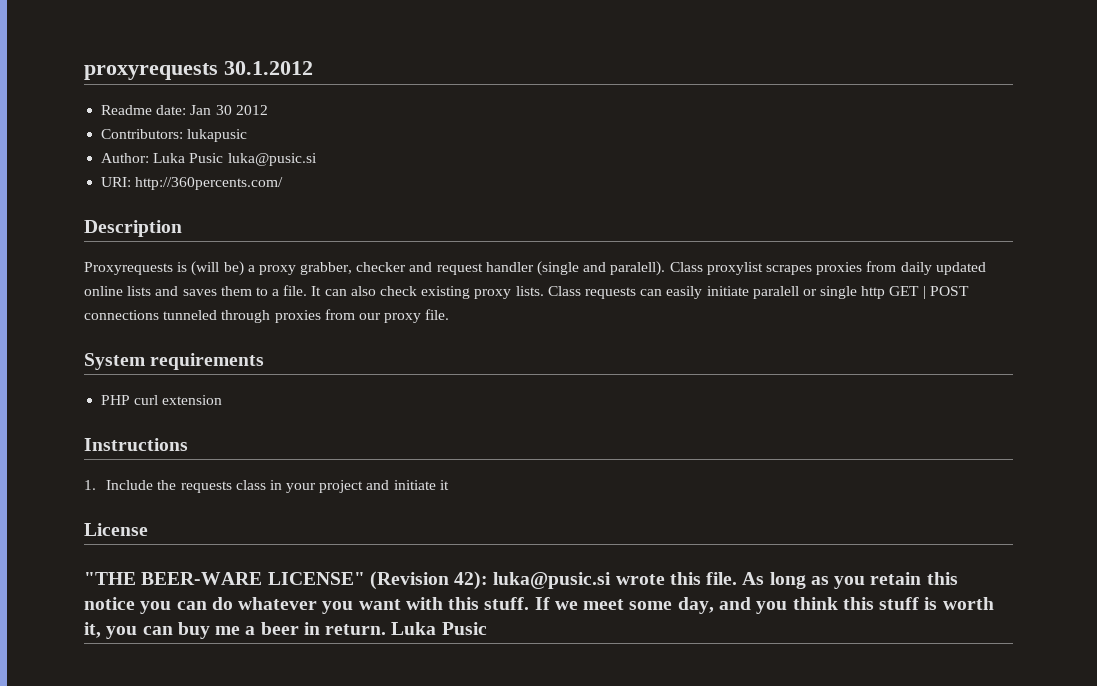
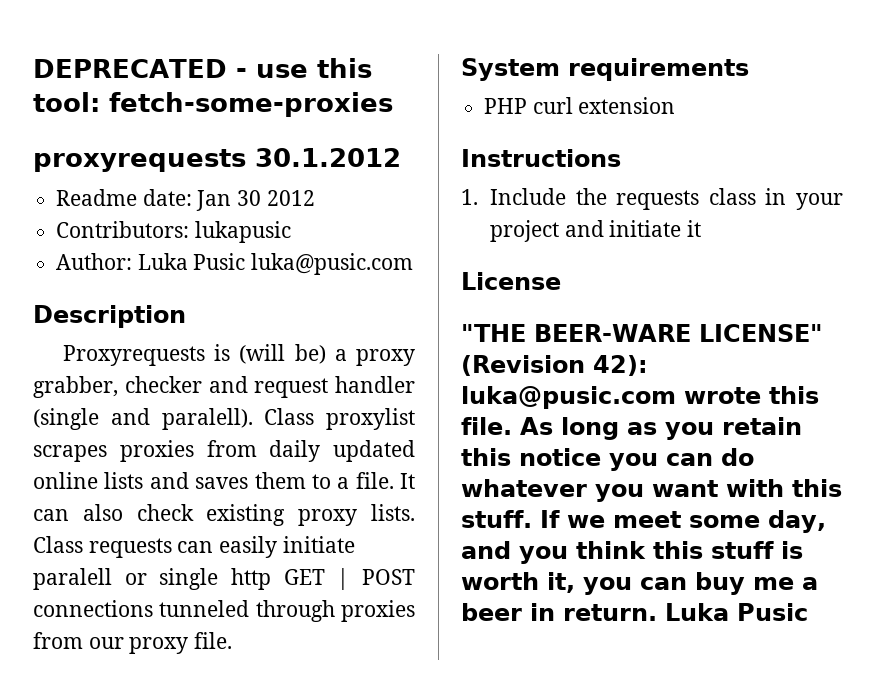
(84, 71) none -> [33,58,372,78] [33,92,393,117] DEPRECATED - use this tool: fetch-some-proxies //
[227,153,317,166] [101,177,284,190] luka@pusic.si // URI: http://360percents.com/ -> [251,253,414,275] luka@pusic.com
[493,572,612,589] luka@pusic.si -> [461,386,676,409] luka@pusic.com

